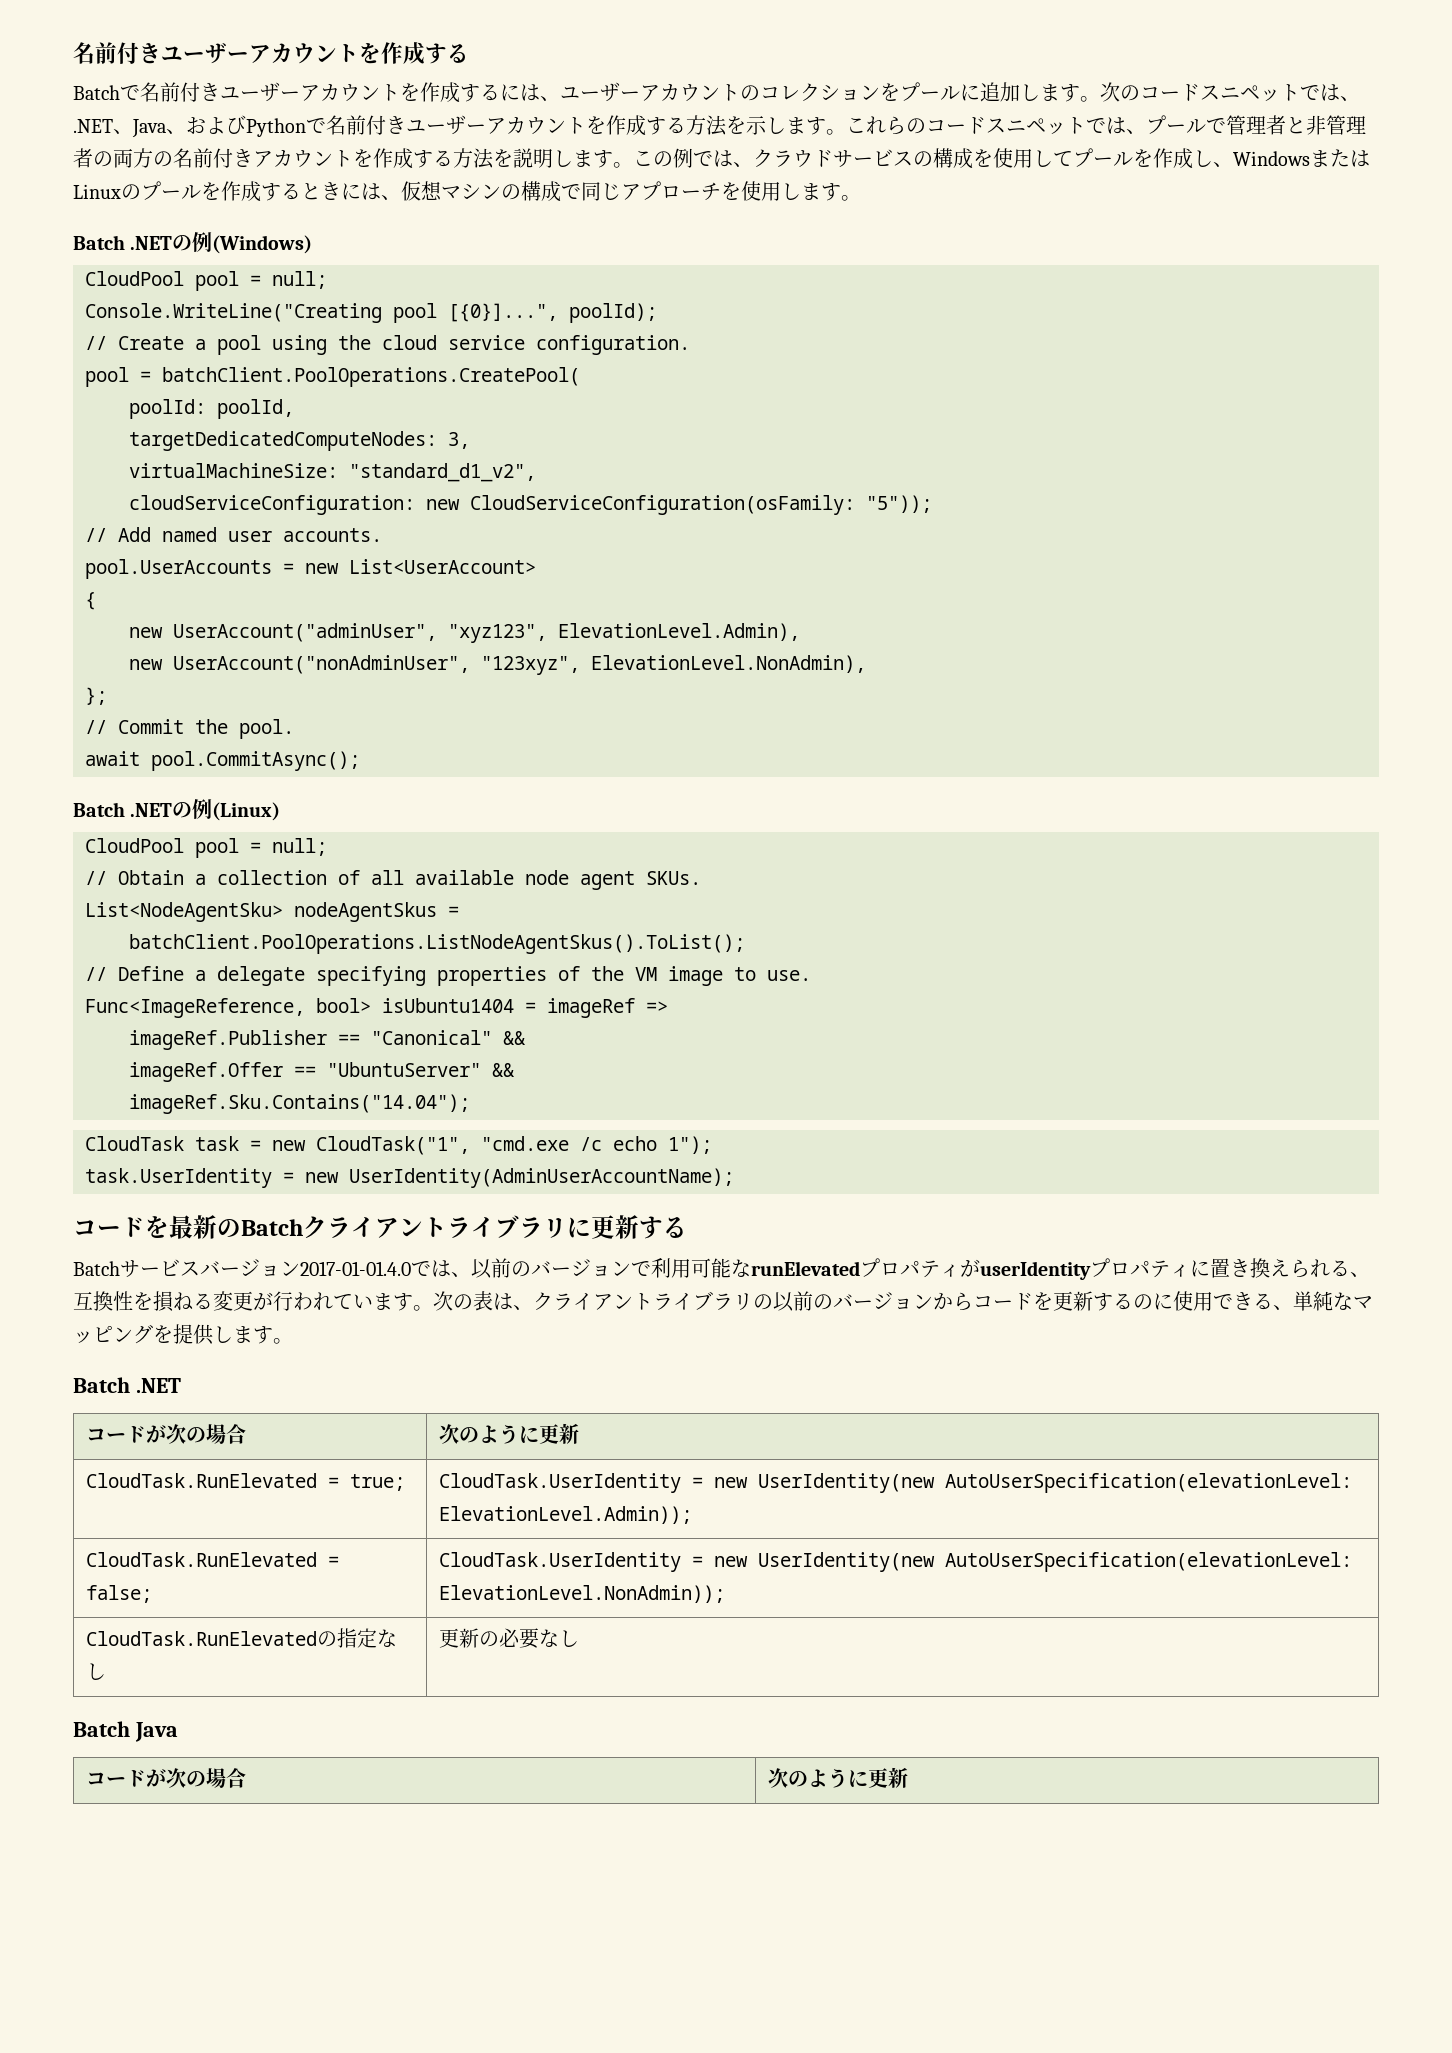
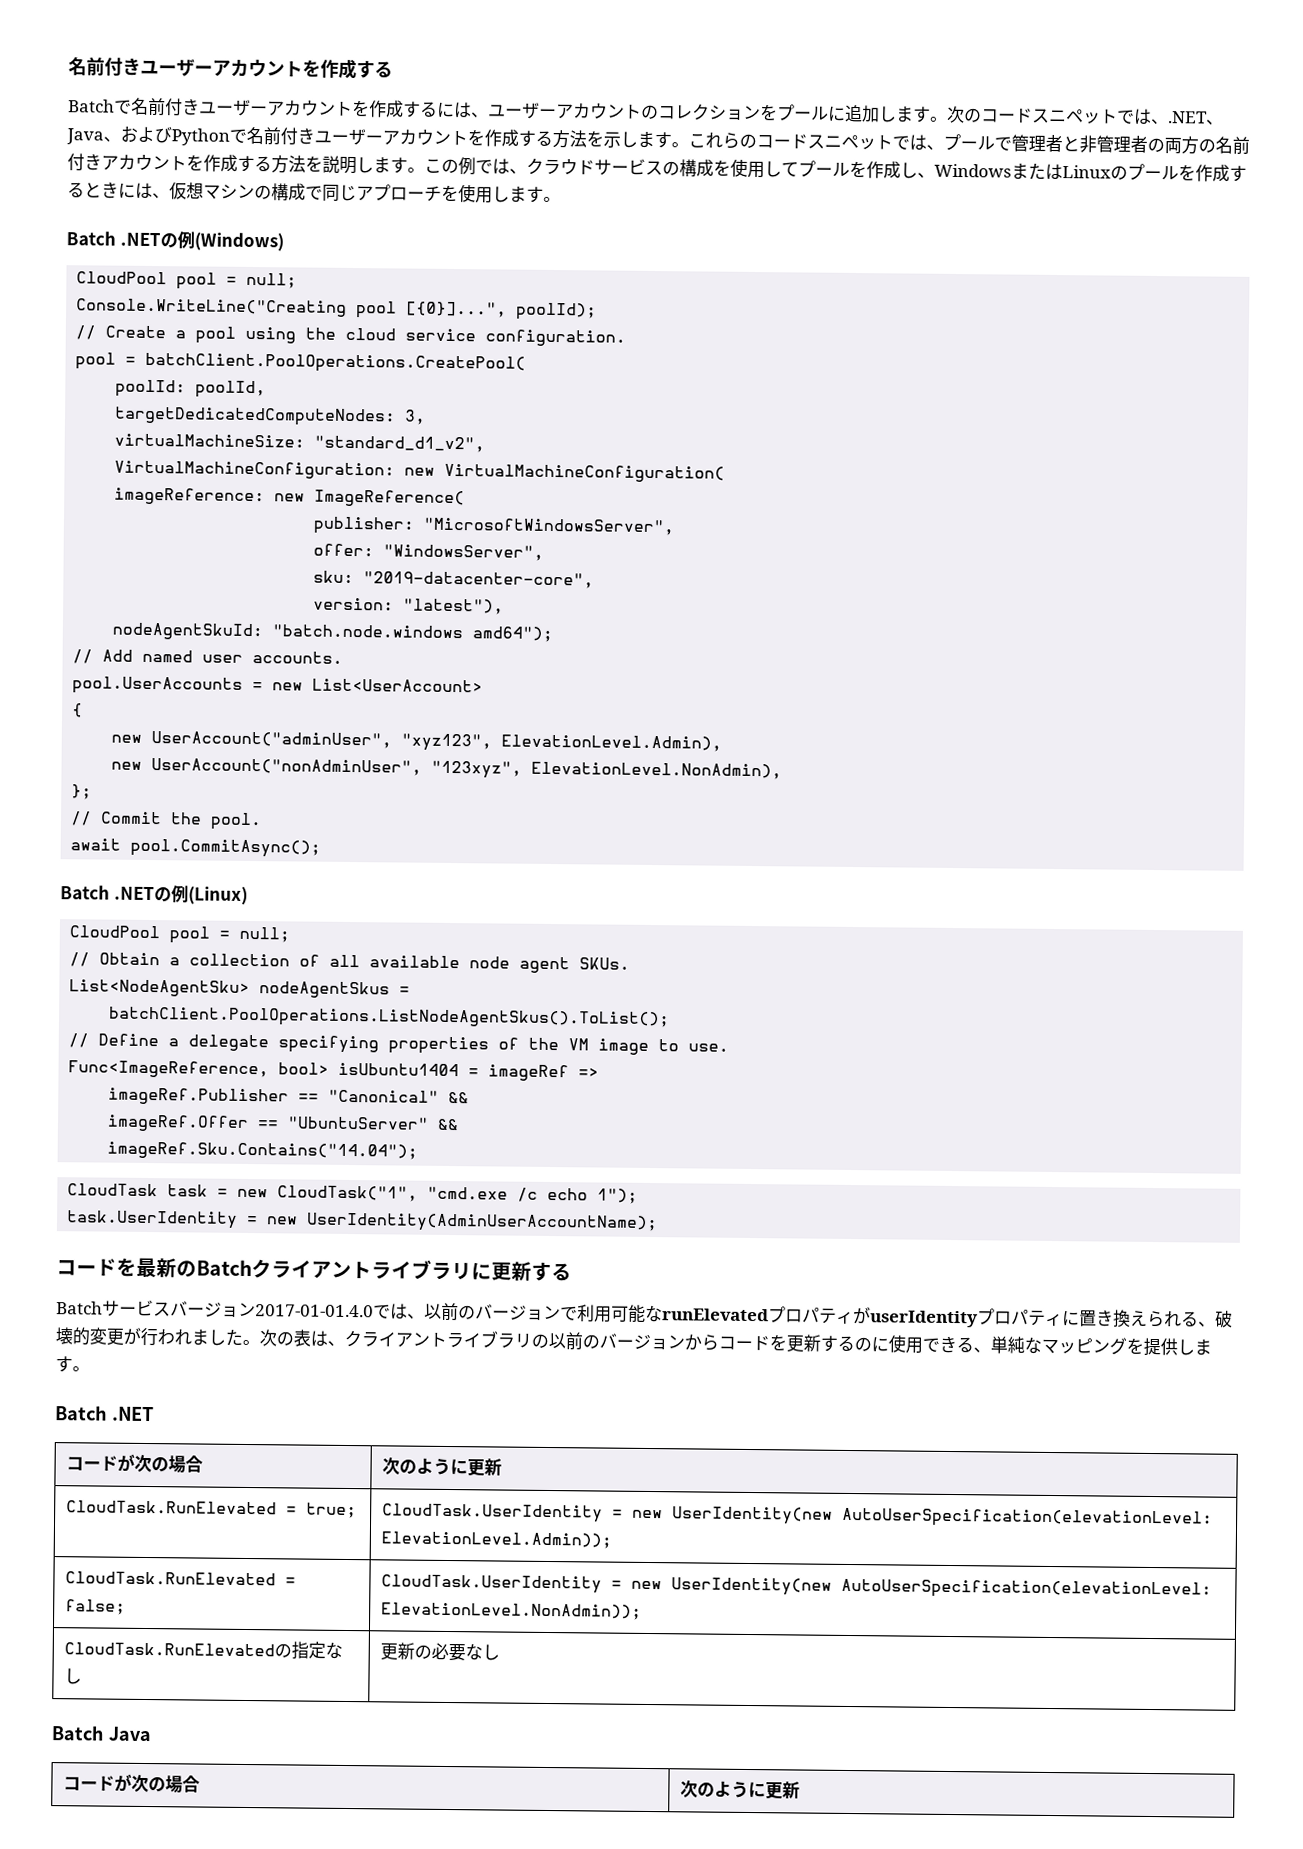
[129,495,932,515] cloudServiceConfiguration: new CloudServiceConfiguration(osFamily: "5")); -> [114,460,726,483] [114,487,466,508] [313,516,676,536] [313,543,545,561] [313,570,595,589] [313,597,505,615] [112,622,554,643] VirtualMachineConfiguration: new VirtualMachineConfiguration( // imageReference: new ImageReference( // publisher: "MicrosoftWindowsServer", // offer: "WindowsServer", // sku: "2019-datacenter-core", // version: "latest"), // nodeAgentSkuId: "batch.node.windows amd64");
[73,1291,213,1312] 互換性を損ねる -> [1215,1310,1233,1328] [55,1327,90,1346] 破壊的
[333,1293,413,1311] ています -> [191,1328,243,1346] ました

